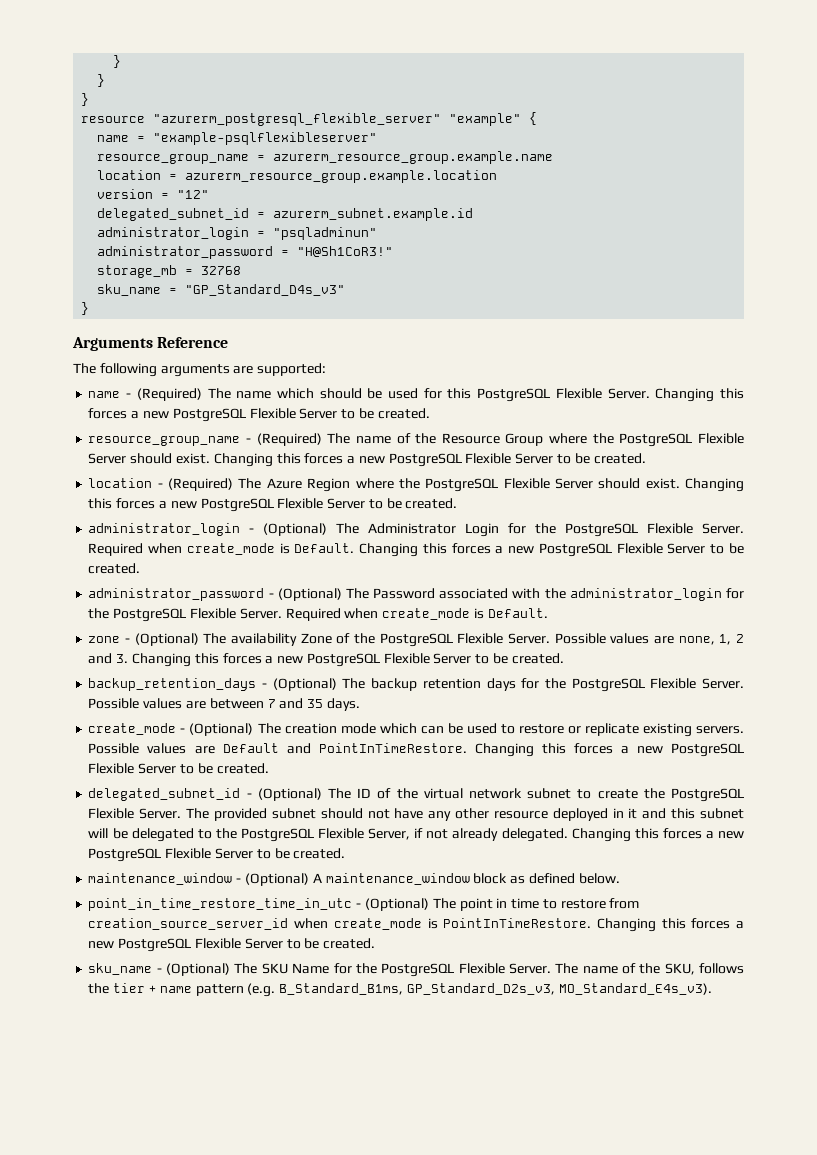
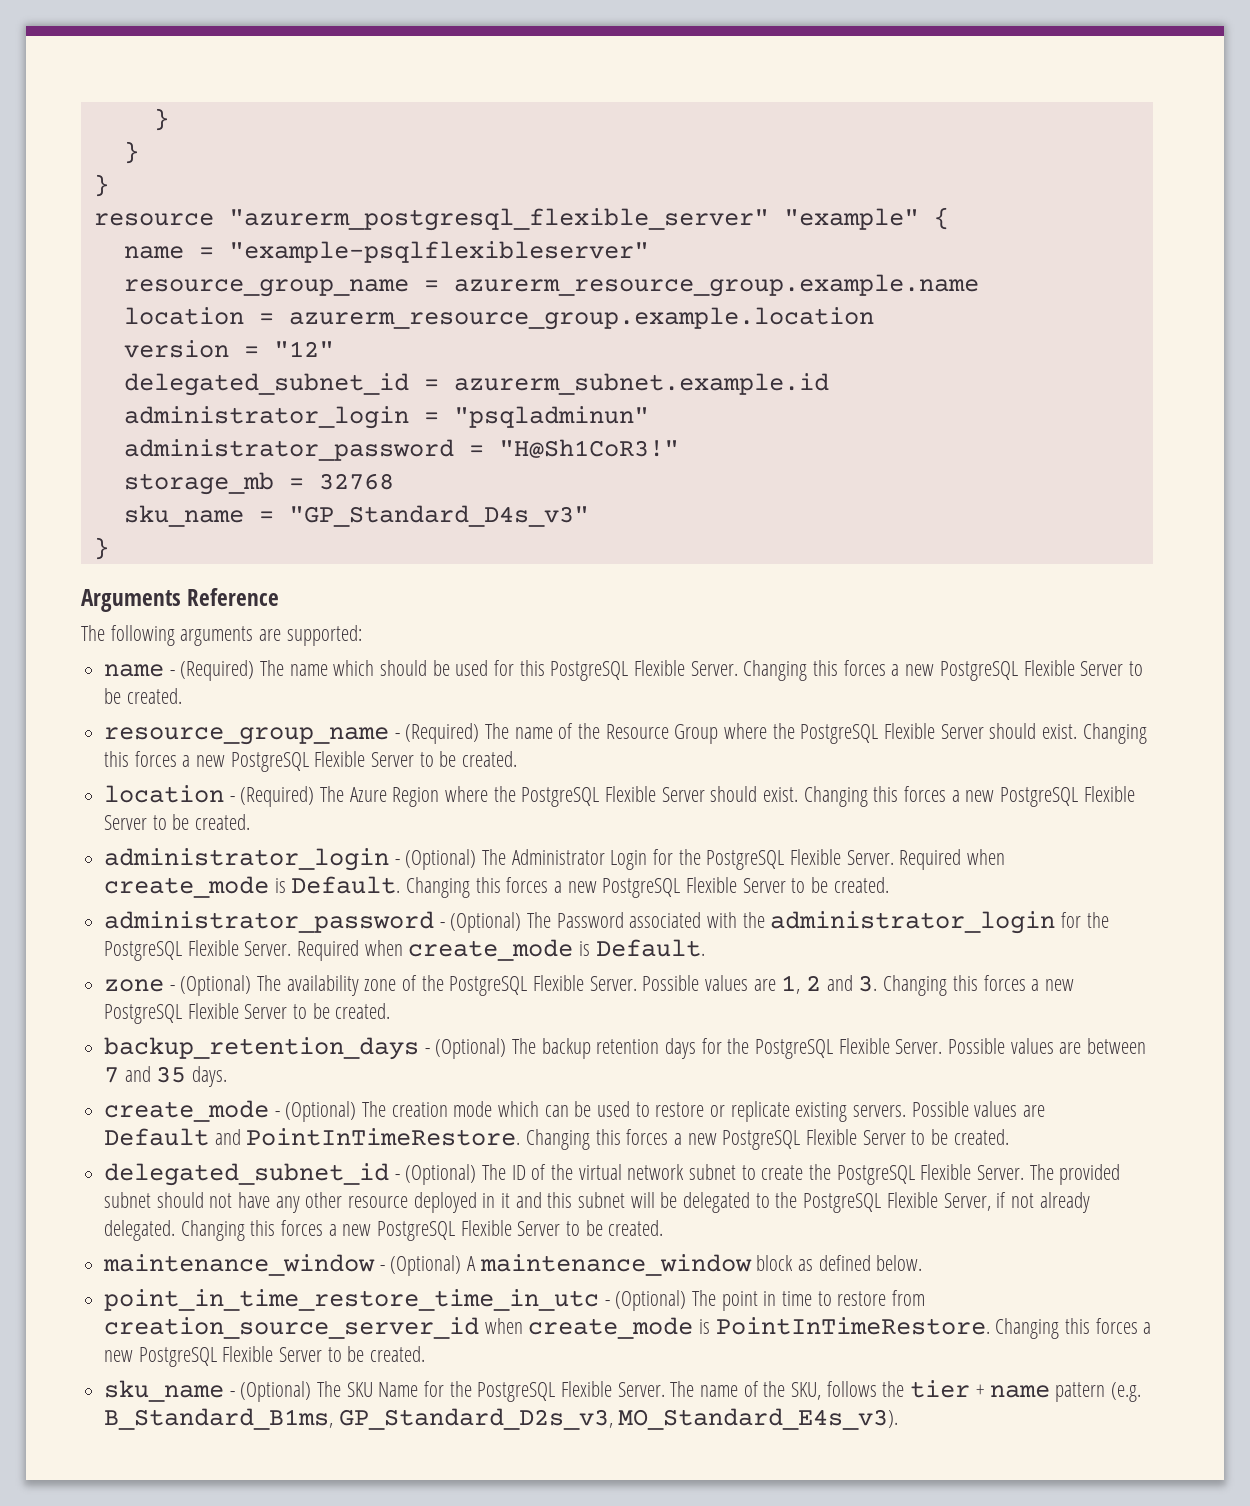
[300,633,332,644] Zone -> [364,979,397,991] zone
[678,636,715,645] none, -> (776, 985) none

